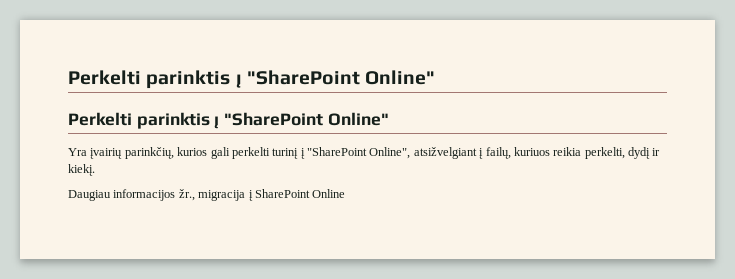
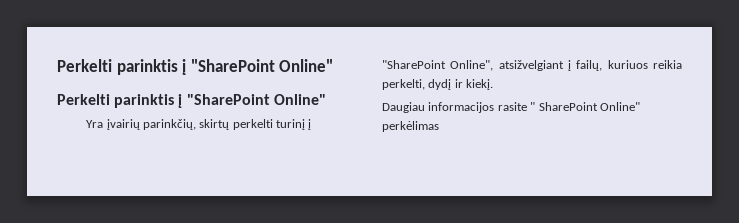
[177,147,230,159] kurios gali -> [199,119,230,130] skirtų
[178,189,346,201] žr., migracija į SharePoint Online -> [497,102,640,111] [382,121,439,132] rasite " SharePoint Online" perkėlimas

